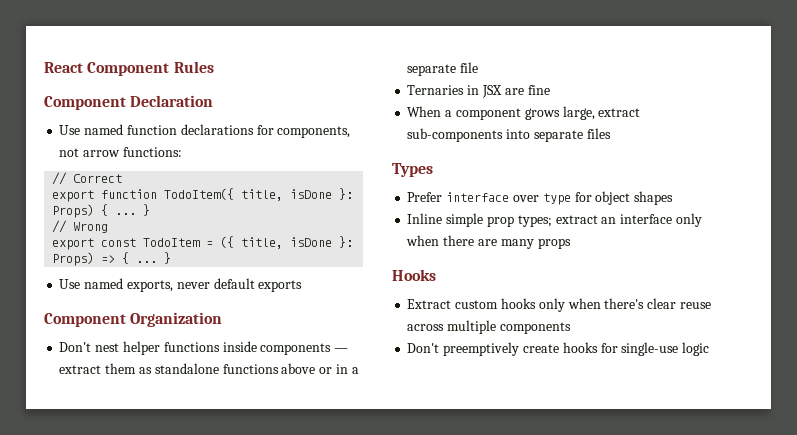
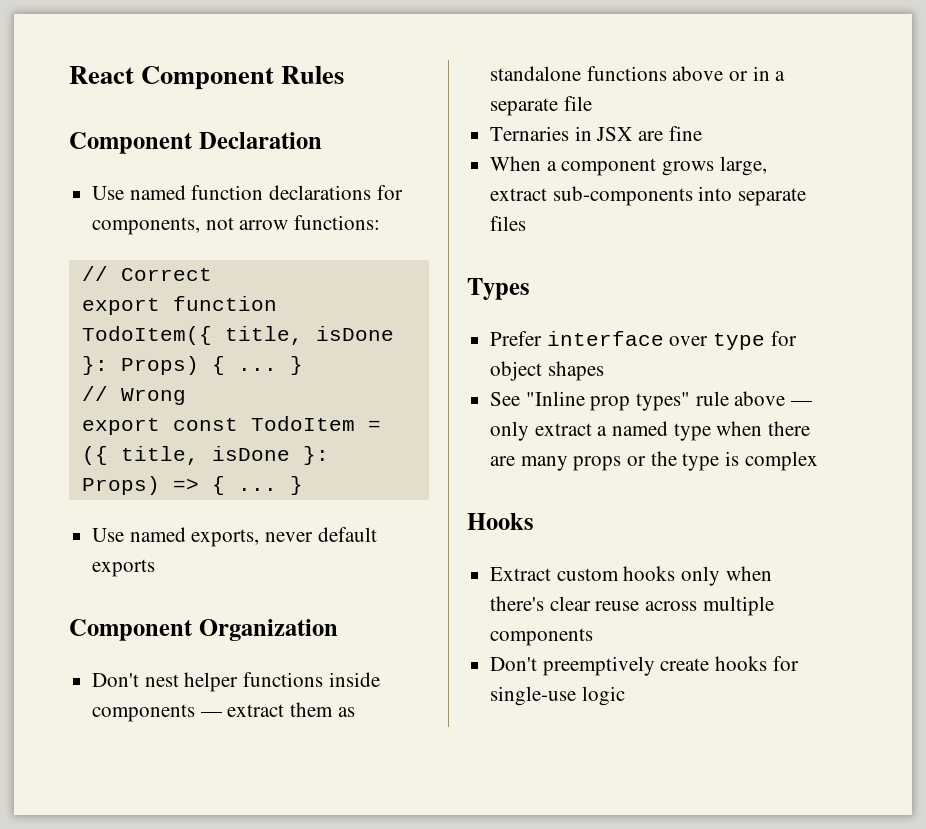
[407,213,702,227] Inline simple prop types; extract an interface only -> [490,391,813,411] [490,421,711,441] See "Inline prop types" rule above — only extract a named type
(571, 243) none -> [627,451,818,471] or the type is complex

